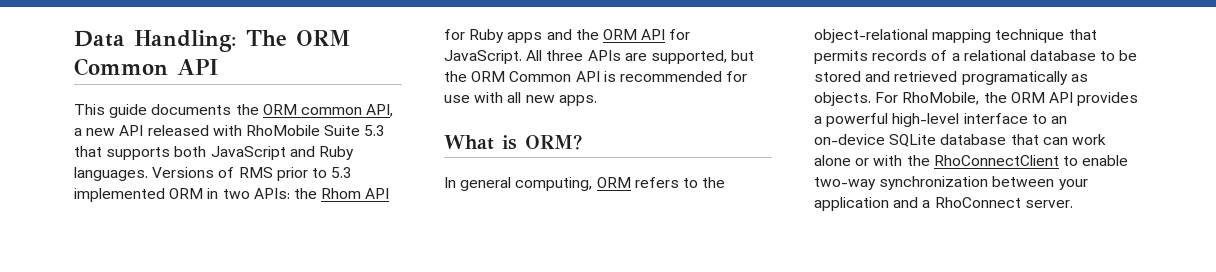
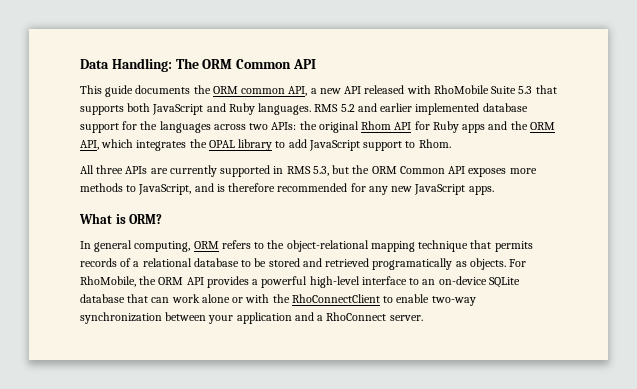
[152,167,353,181] [74,188,219,202] Versions of RMS prior to 5.3 implemented ORM in -> [314,103,528,115] [80,121,246,133] RMS 5.2 and earlier implemented database support for the languages across
(317, 193) none -> [318,121,359,133] original
[641,29,691,40] [444,50,727,64] API for JavaScript. All three APIs are supported, -> [80,139,451,151] [80,165,329,177] API, which integrates the OPAL library to add JavaScript support to Rhom. // All three APIs are currently supported in RMS 5.3,
[603,71,748,82] [444,92,555,103] is recommended for use with all new -> [468,168,537,177] [80,183,466,195] exposes more methods to JavaScript, and is therefore recommended for any new JavaScript

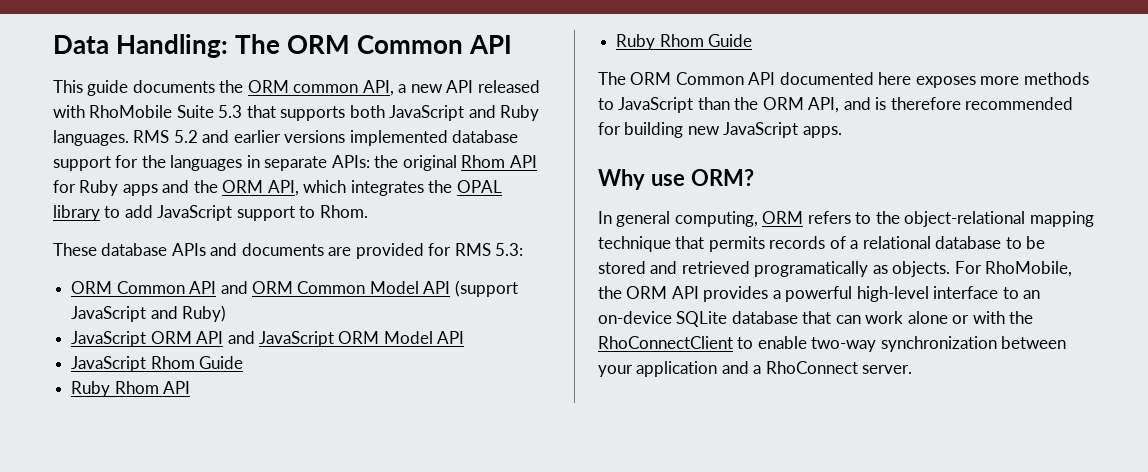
(413, 107) none -> [284,130,346,143] versions
[213,123,269,130] across two -> [246,155,328,171] in separate
[80,165,537,177] [80,183,192,195] All three APIs are currently supported in RMS 5.3, but the ORM Common API exposes more methods to JavaScript, -> [53,243,524,259] [71,280,518,297] [71,305,227,322] [71,331,465,347] [71,356,244,372] [71,381,191,397] [616,34,753,50] [598,72,1089,88] [598,97,840,113] These database APIs and documents are provided for RMS 5.3: // ORM Common API and ORM Common Model API (support JavaScript and Ruby) // JavaScript ORM API and JavaScript ORM Model API // JavaScript Rhom Guide // Ruby Rhom API // Ruby Rhom Guide // The ORM Common API documented here exposes more methods to JavaScript than the ORM API,
[368,186,388,195] any -> [624,122,684,138] building
[79,213,126,224] What is -> [598,169,685,190] Why use

